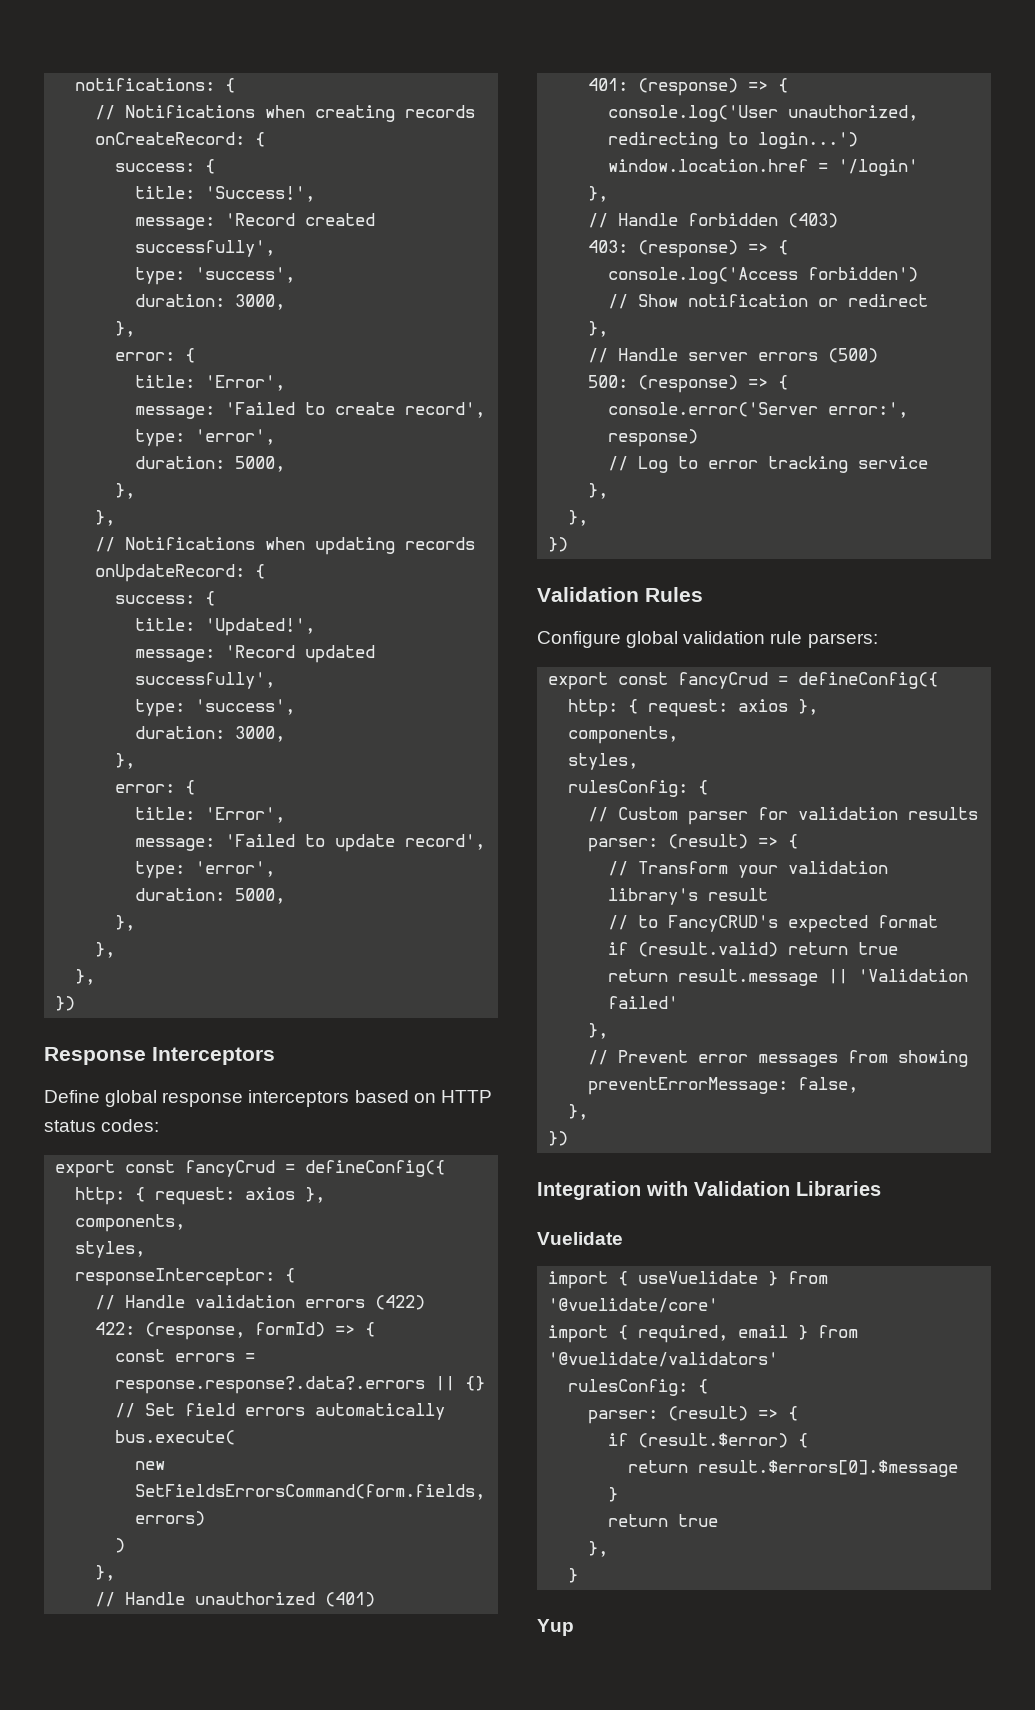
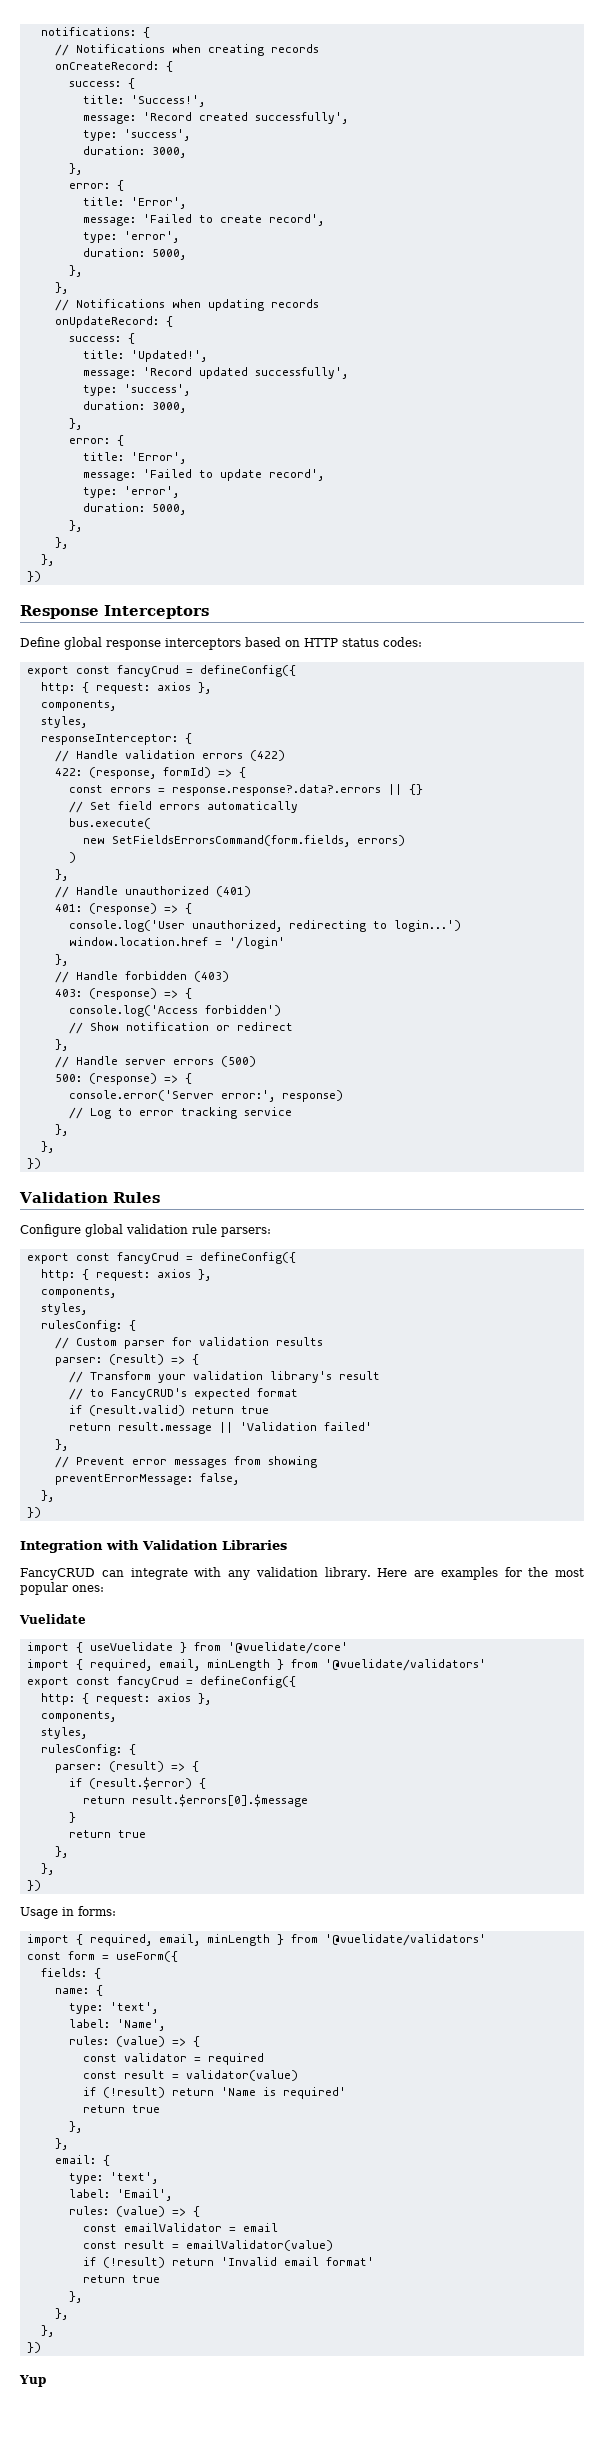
(881, 1188) none -> [20,1567,584,1580] [20,1582,104,1595] // FancyCRUD can integrate with any validation library. Here are examples for the most popular ones:
[738,1325,859,1340] [548,1352,779,1367] email } from '@vuelidate/validators' -> [158,1659,486,1671] [26,1676,296,1688] [40,1693,211,1705] [40,1711,116,1722] [40,1727,87,1739] email, minLength } from '@vuelidate/validators' // export const fancyCrud = defineConfig({ // http: { request: axios }, // components, // styles,
[568,1568,579,1583] } -> [40,1863,54,1875] [26,1880,41,1891] [20,1906,116,1919] [26,1934,486,1946] [26,1951,178,1962] [40,1968,101,1979] [54,1985,103,1996] [68,2002,158,2014] [68,2019,165,2031] [68,2036,200,2047] [82,2053,264,2065] [82,2070,298,2081] [82,2087,346,2099] [82,2105,160,2113] [68,2121,82,2133] [54,2138,68,2150] [54,2155,110,2166] [68,2172,158,2184] [68,2189,172,2201] [68,2206,200,2217] [82,2223,278,2232] [82,2240,333,2251] [82,2257,374,2268] [82,2275,160,2283] [68,2291,82,2303] [54,2308,68,2320] [40,2325,54,2337] [26,2342,41,2353] }, // }) // Usage in forms: // import { required, email, minLength } from '@vuelidate/validators' // const form = useForm({ // fields: { // name: { // type: 'text', // label: 'Name', // rules: (value) => { // const validator = required // const result = validator(value) // if (!result) return 'Name is required' // return true // }, // }, // email: { // type: 'text', // label: 'Email', // rules: (value) => { // const emailValidator = email // const result = emailValidator(value) // if (!result) return 'Invalid email format' // return true // }, // }, // }, // })

